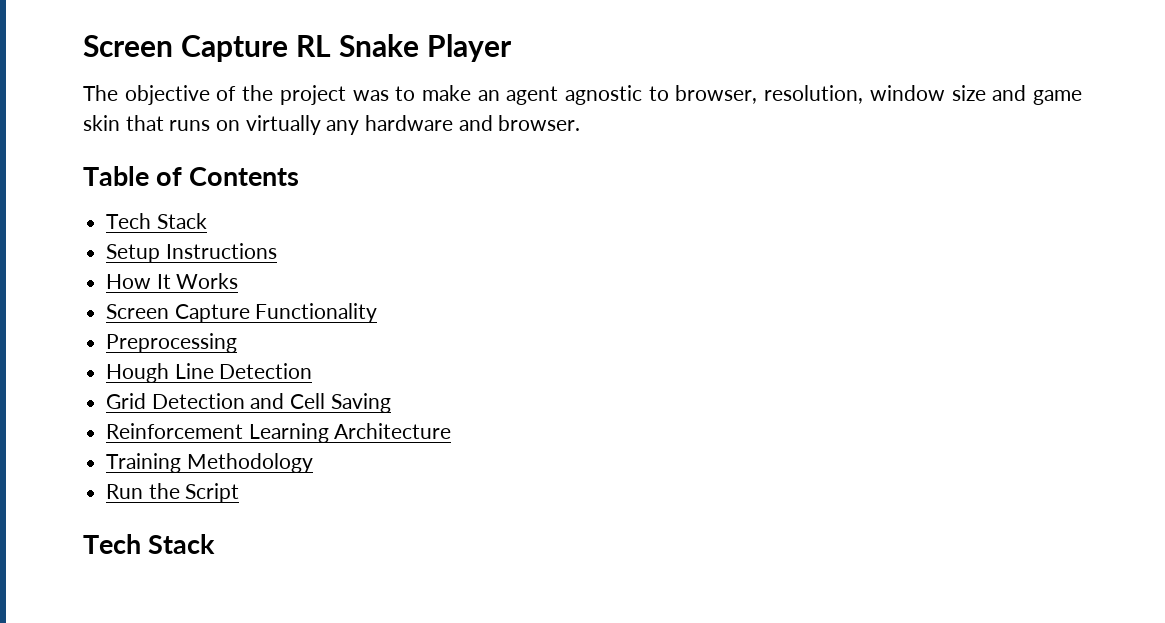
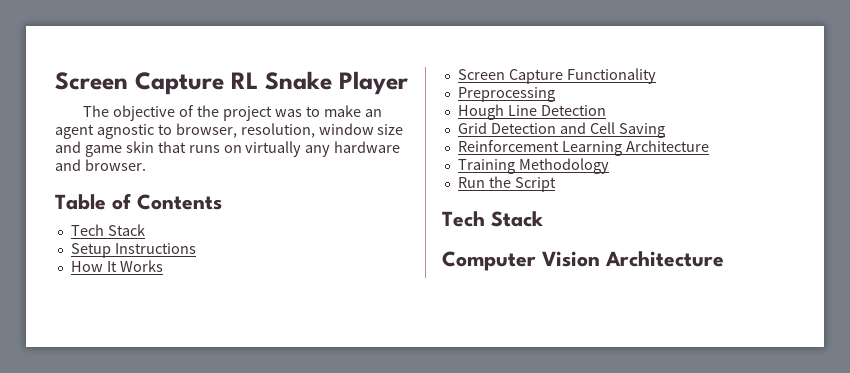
(216, 544) none -> [442,251,724,271] // Computer Vision Architecture

